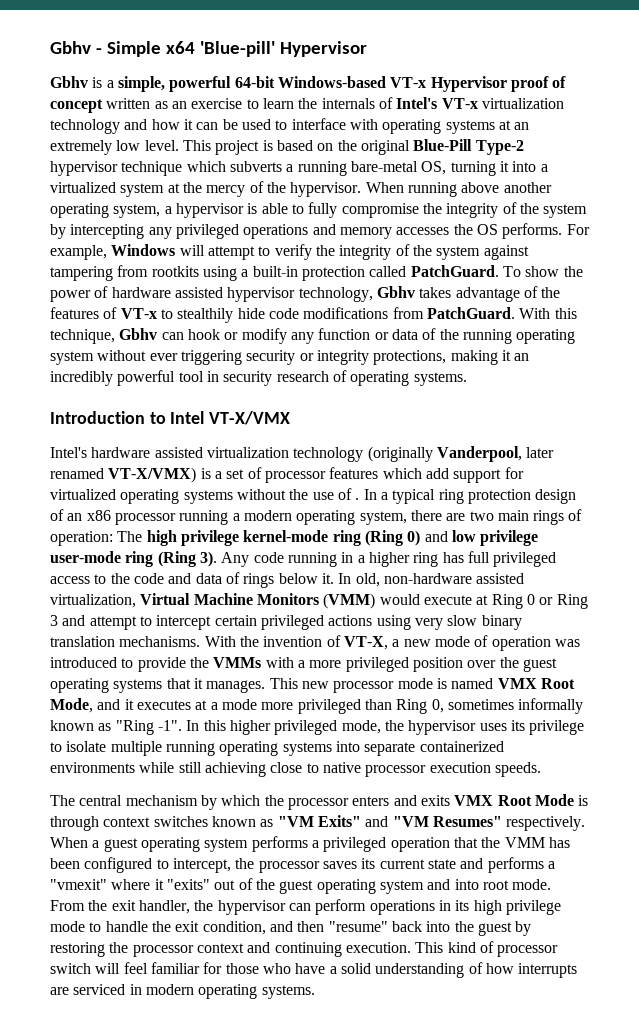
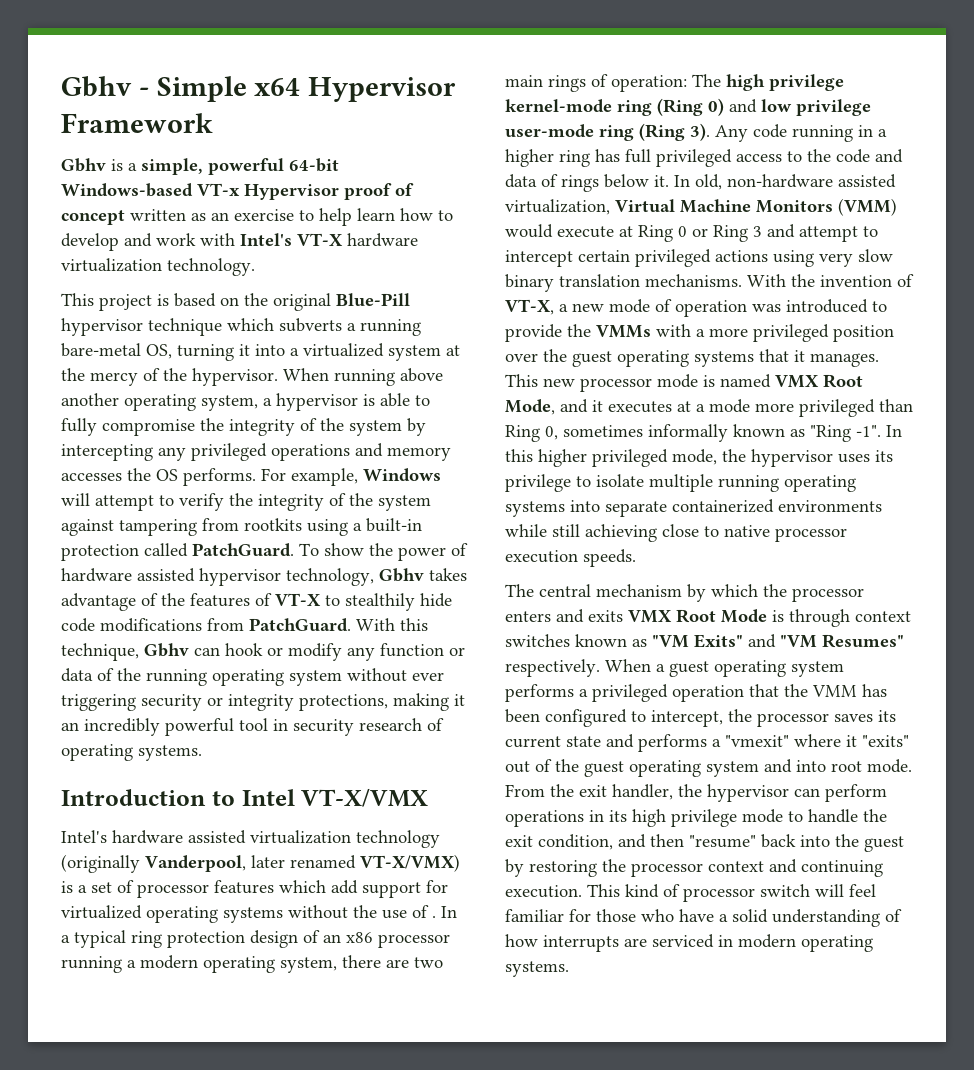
[199,41,367,57] 'Blue-pill' Hypervisor -> [308,77,457,102] [61,113,213,133] Hypervisor Framework
[262,97,564,109] [50,118,530,134] [50,140,179,155] learn the internals of Intel's VT-x virtualization technology and how it can be used to interface with operating systems at an extremely low level. -> [319,208,453,226] [61,233,418,251] [61,258,255,276] help learn how to develop and work with Intel's VT-X hardware virtualization technology. //
[475,140,524,155] Type-2 -> (410, 300) none
[120,308,157,319] VT-x -> [275,593,321,606] VT-X

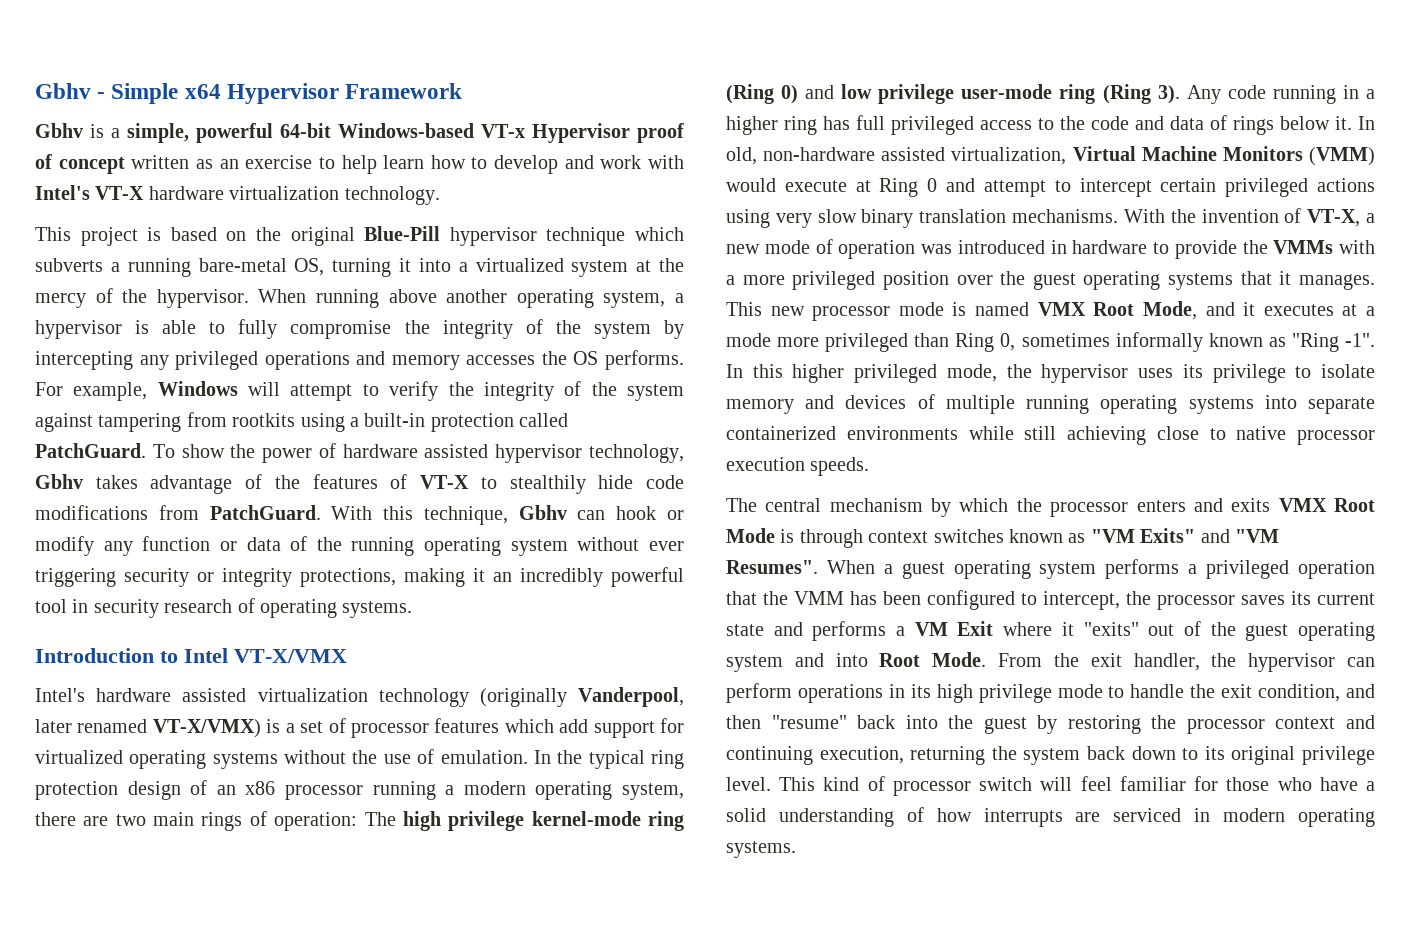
[432,906,457,918] [61,935,70,943] . In a -> [440,750,583,764] emulation. In the
[692,225,762,242] or Ring 3 -> (938, 185) none
(868, 306) none -> [1050,240,1148,254] in hardware
(644, 480) none -> [726,394,935,414] memory and devices of
[822,634,904,648] [505,659,600,677] Resumes" respectively. -> [726,560,818,574] Resumes".
[725,735,789,747] "vmexit" -> [914,621,994,636] VM Exit
[831,759,912,773] root mode. -> [879,652,987,667] Root Mode.
[505,885,582,898] execution. -> [819,746,1375,765] [726,777,771,791] execution, returning the system back down to its original privilege level.

